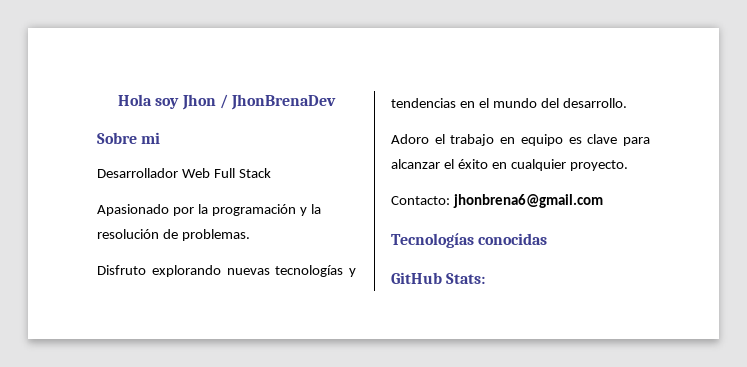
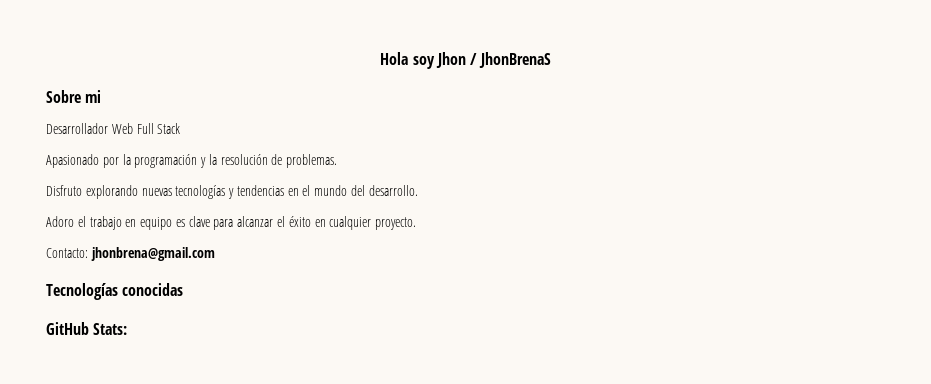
[231,94,337,110] JhonBrenaDev -> [478,52,551,68] JhonBrenaS
[452,194,603,208] jhonbrena6@gmail.com -> [90,247,215,261] jhonbrena@gmail.com

